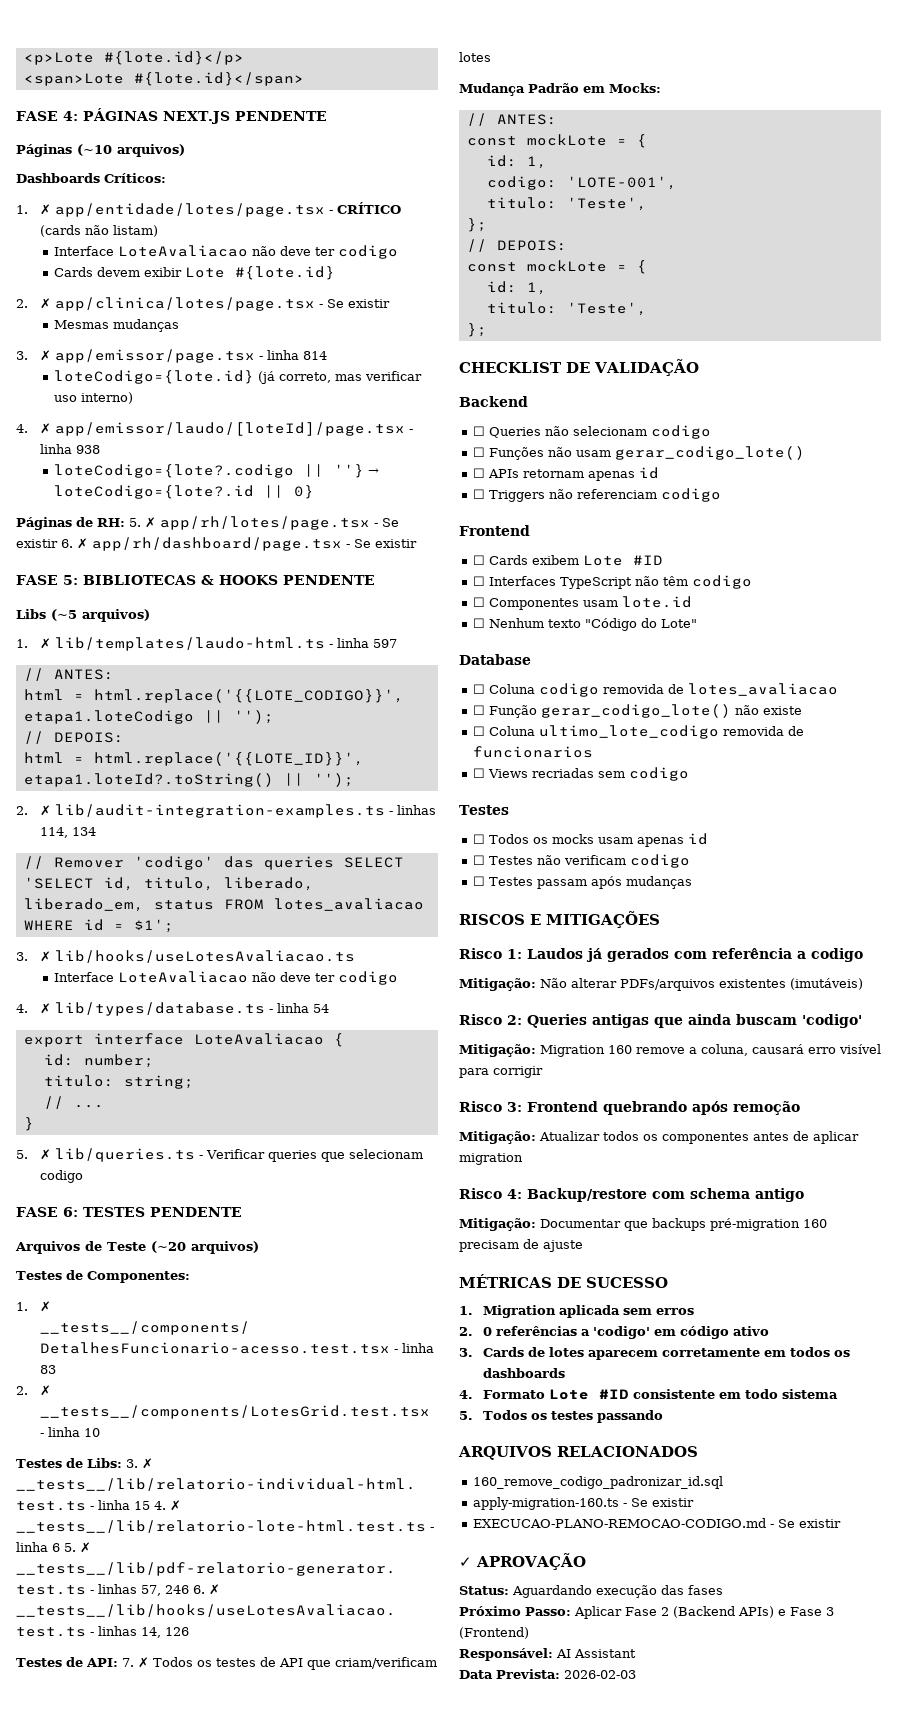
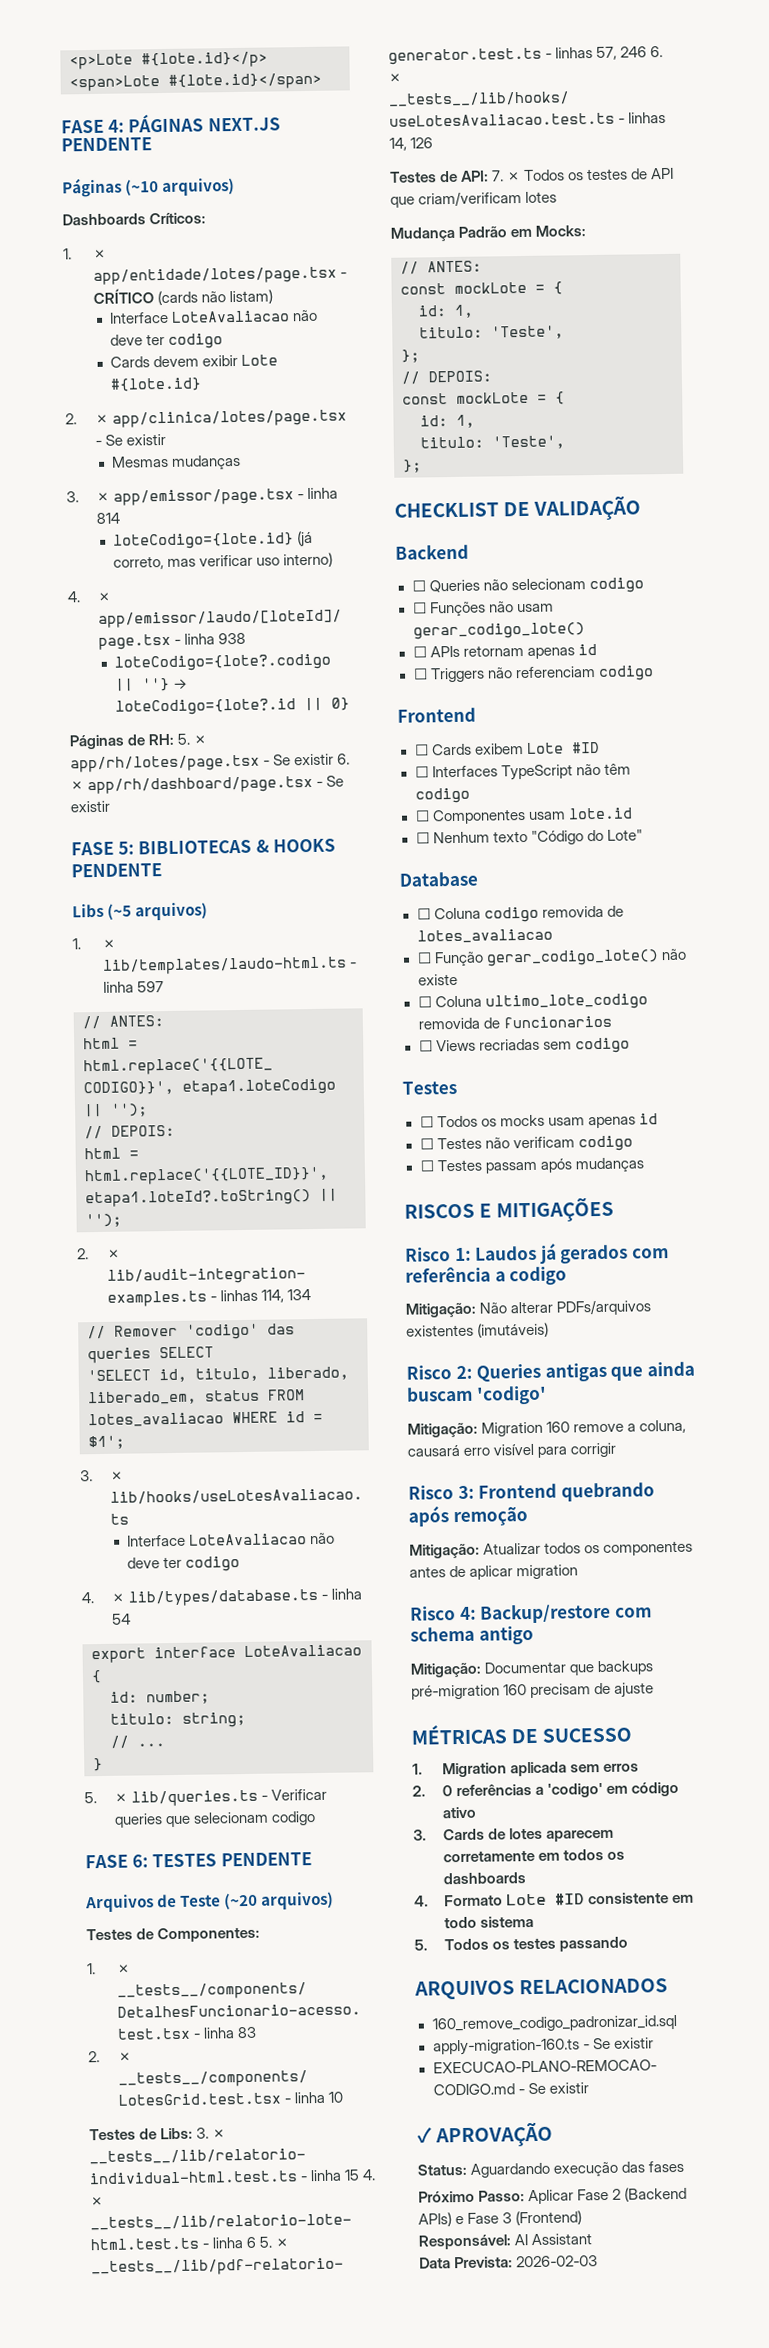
[486,176,677,190] // codigo: 'LOTE-001', -> (474, 311) none

